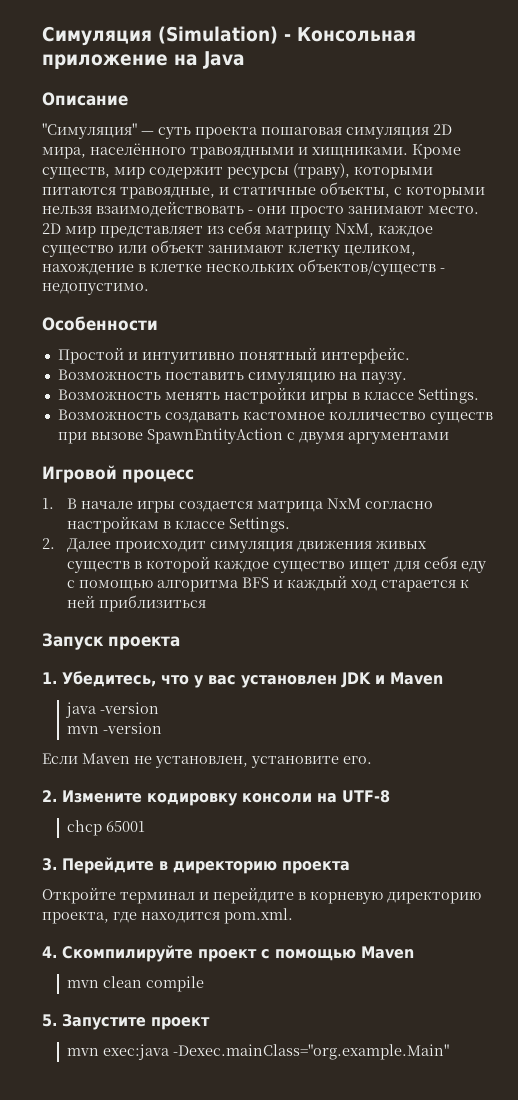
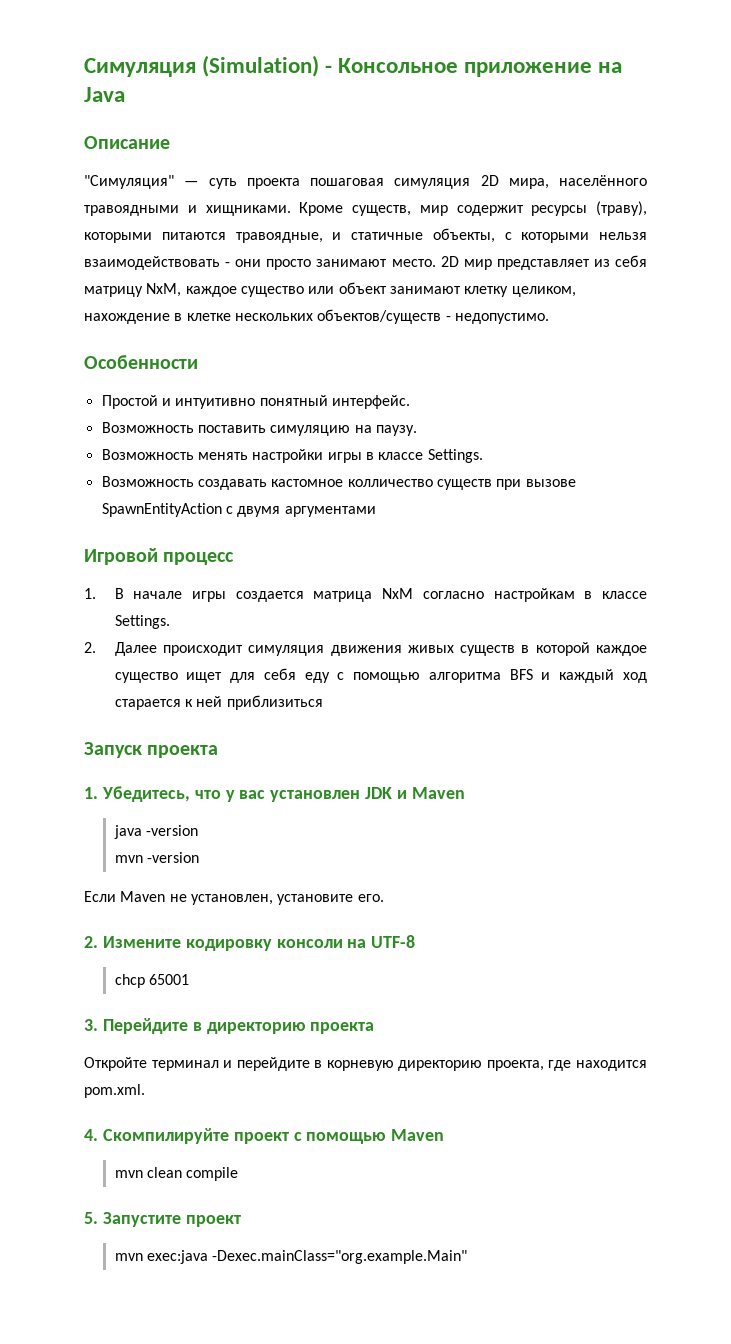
[297,27,416,42] Консольная -> [338,58,459,73] Консольное

